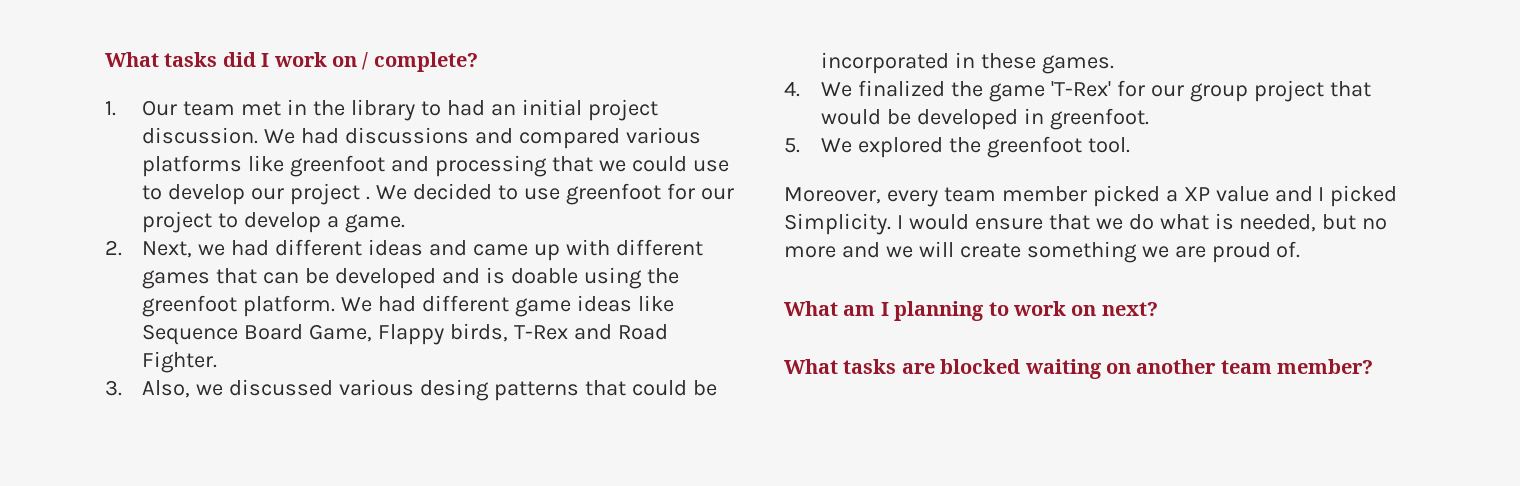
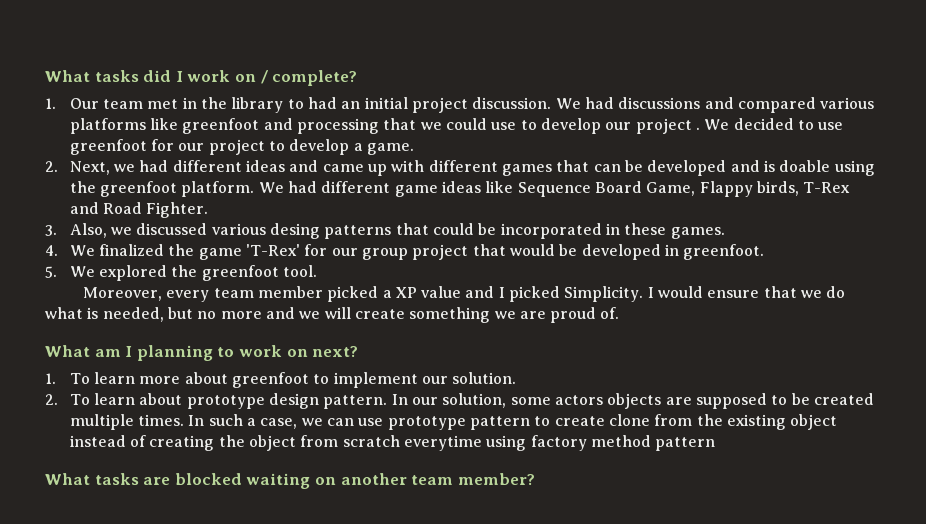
(1158, 309) none -> [45,372,517,388] [45,393,874,409] [69,414,838,430] [69,435,716,451] // 1. To learn more about greenfoot to implement our solution. // 2. To learn about prototype design pattern. In our solution, some actors objects are supposed to be created multiple times. In such a case, we can use prototype pattern to create clone from the existing object instead of creating the object from scratch everytime using factory method pattern

